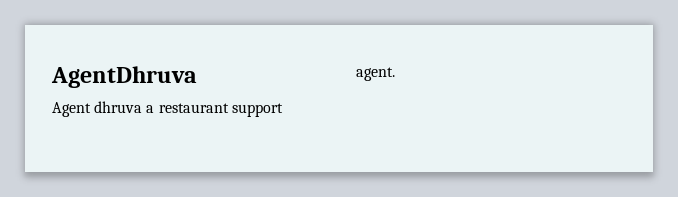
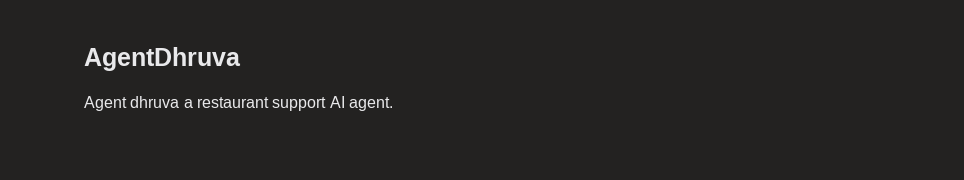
(283, 110) none -> [329,96,345,108] AI

